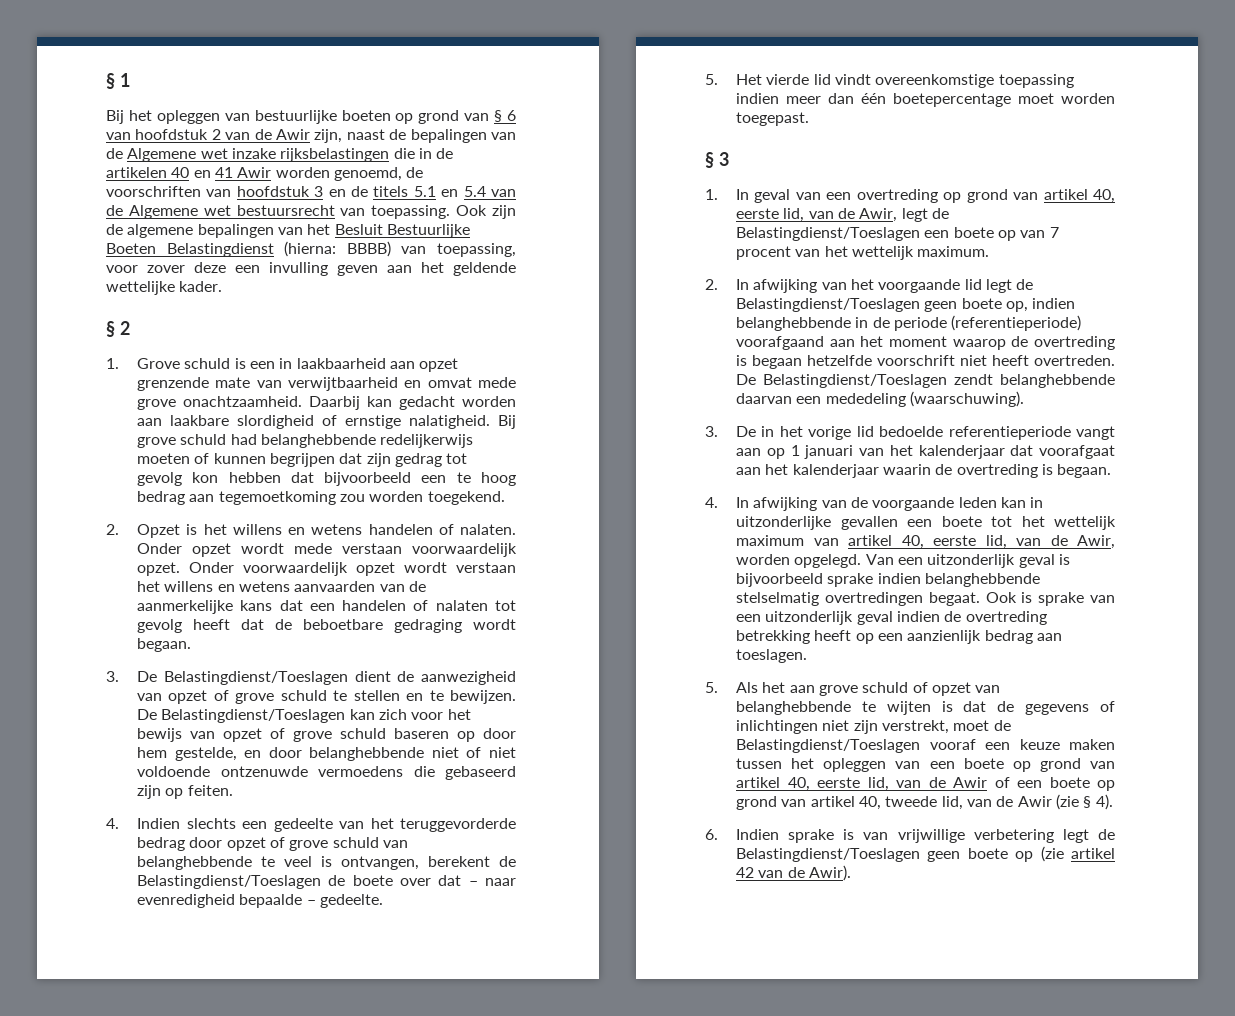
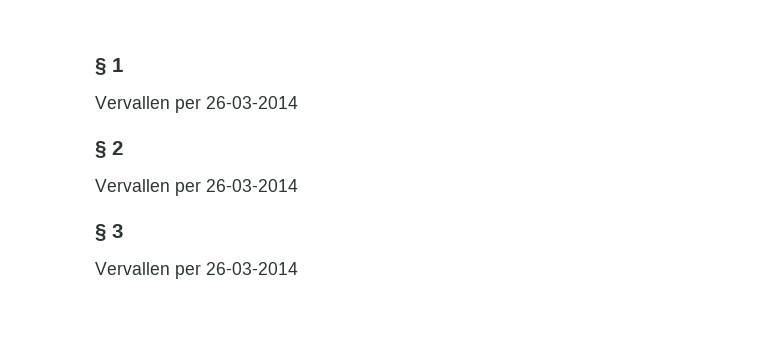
[106,110,516,124] [106,129,516,143] [106,148,454,162] [106,167,424,181] [106,186,516,197] [106,205,516,219] [106,224,470,238] [106,241,516,257] [106,262,516,276] [106,281,223,295] [106,321,130,337] [106,358,459,372] [137,377,516,391] [137,396,516,410] [137,415,516,429] [137,434,474,448] [137,453,468,467] [137,472,516,486] [137,491,505,505] [106,524,517,538] [137,543,517,557] [137,562,516,576] [137,581,426,592] [137,600,516,614] [137,619,516,633] [137,638,192,652] [106,671,516,685] [137,690,517,704] [137,709,471,723] [137,728,517,742] [137,747,516,761] [137,766,516,780] [137,785,233,799] [106,818,516,832] [137,837,408,851] [137,856,516,870] [137,875,516,889] [137,894,384,908] [705,74,1074,88] [736,93,1115,107] [736,112,810,126] [705,152,729,168] [705,189,1115,203] [736,208,949,222] [736,227,1059,241] [736,246,990,260] [705,279,1034,293] [736,298,1076,312] [736,315,1082,331] [736,336,1115,350] [736,355,1115,369] [736,374,1115,388] [736,391,1025,407] [705,426,1115,440] [736,445,1115,459] [736,464,1112,478] [705,497,1044,511] [736,516,1116,530] [736,535,1115,549] [736,554,1070,568] [736,573,1041,587] [736,592,1115,606] [736,611,1047,625] [736,630,1062,644] [736,649,808,663] [705,682,1001,696] [736,701,1115,715] [736,720,1011,734] [736,739,1115,753] [736,758,1115,772] [736,777,1115,791] [736,794,1113,810] [705,829,1115,843] [736,846,1115,862] [736,865,852,881] Bij het opleggen van bestuurlijke boeten op grond van § 6 van hoofdstuk 2 van de Awir zijn, naast de bepalingen van de Algemene wet inzake rijksbelastingen die in de artikelen 40 en 41 Awir worden genoemd, de voorschriften van hoofdstuk 3 en de titels 5.1 en 5.4 van de Algemene wet bestuursrecht van toepassing. Ook zijn de algemene bepalingen van het Besluit Bestuurlijke Boeten Belastingdienst (hierna: BBBB) van toepassing, voor zover deze een invulling geven aan het geldende wettelijke kader. // § 2 // 1. Grove schuld is een in laakbaarheid aan opzet grenzende mate van verwijtbaarheid en omvat mede grove onachtzaamheid. Daarbij kan gedacht worden aan laakbare slordigheid of ernstige nalatigheid. Bij grove schuld had belanghebbende redelijkerwijs moeten of kunnen begrijpen dat zijn gedrag tot gevolg kon hebben dat bijvoorbeeld een te hoog bedrag aan tegemoetkoming zou worden toegekend. // 2. Opzet is het willens en wetens handelen of nalaten. Onder opzet wordt mede verstaan voorwaardelijk opzet. Onder voorwaardelijk opzet wordt verstaan het willens en wetens aanvaarden van de aanmerkelijke kans dat een handelen of nalaten tot gevolg heeft dat de beboetbare gedraging wordt begaan. // 3. De Belastingdienst/Toeslagen dient de aanwezigheid van opzet of grove schuld te stellen en te bewijzen. De Belastingdienst/Toeslagen kan zich voor het bewijs van opzet of grove schuld baseren op door hem gestelde, en door belanghebbende niet of niet voldoende ontzenuwde vermoedens die gebaseerd zijn op feiten. // 4. Indien slechts een gedeelte van het teruggevorderde bedrag door opzet of grove schuld van belanghebbende te veel is ontvangen, berekent de Belastingdienst/Toeslagen de boete over dat – naar evenredigheid bepaalde – gedeelte. // 5. Het vierde lid vindt overeenkomstige toepassing indien meer dan één boetepercentage moet worden toegepast. // § 3 // 1. In geval van een overtreding op grond van artikel 40, eerste lid, van de Awir, legt de Belastingdienst/Toeslagen een boete op van 7 procent van het wettelijk maximum. // 2. In afwijking van het voorgaande lid legt de Belastingdienst/Toeslagen geen boete op, indien belanghebbende in de periode (referentieperiode) voorafgaand aan het moment waarop de overtreding is begaan hetzelfde voorschrift niet heeft overtreden. De Belastingdienst/Toeslagen zendt belanghebbende daarvan een mededeling (waarschuwing). // 3. De in het vorige lid bedoelde referentieperiode vangt aan op 1 januari van het kalenderjaar dat voorafgaat aan het kalenderjaar waarin de overtreding is begaan. // 4. In afwijking van de voorgaande leden kan in uitzonderlijke gevallen een boete tot het wettelijk maximum van artikel 40, eerste lid, van de Awir, worden opgelegd. Van een uitzonderlijk geval is bijvoorbeeld sprake indien belanghebbende stelselmatig overtredingen begaat. Ook is sprake van een uitzonderlijk geval indien de overtreding betrekking heeft op een aanzienlijk bedrag aan toeslagen. // 5. Als het aan grove schuld of opzet van belanghebbende te wijten is dat de gegevens of inlichtingen niet zijn verstrekt, moet de Belastingdienst/Toeslagen vooraf een keuze maken tussen het opleggen van een boete op grond van artikel 40, eerste lid, van de Awir of een boete op grond van artikel 40, tweede lid, van de Awir (zie § 4). // 6. Indien sprake is van vrijwillige verbetering legt de Belastingdienst/Toeslagen geen boete op (zie artikel 42 van de Awir). -> [95,96,298,113] [95,141,123,158] [95,179,298,196] [95,224,123,241] [95,262,298,279] Vervallen per 26-03-2014 // § 2 // Vervallen per 26-03-2014 // § 3 // Vervallen per 26-03-2014

